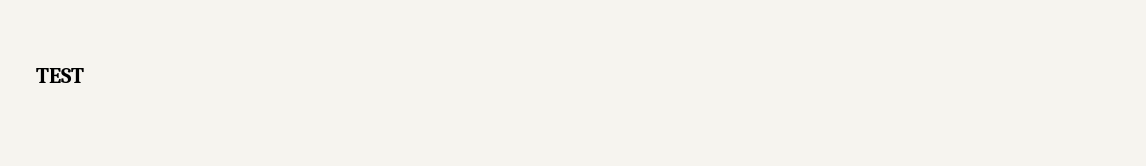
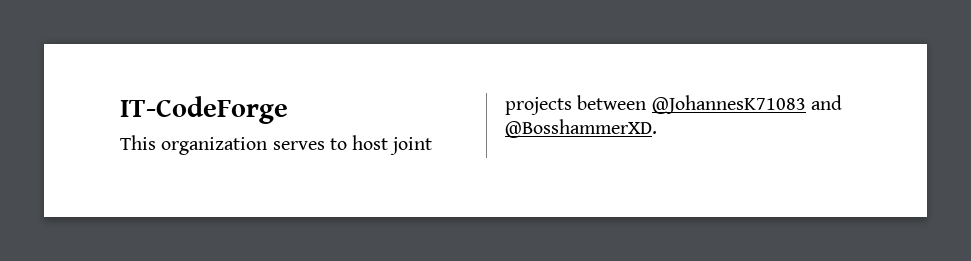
[36,68,84,83] TEST -> [120,96,288,124] [120,135,433,155] [505,95,842,115] [505,119,657,138] IT-CodeForge // This organization serves to host joint projects between @JohannesK71083 and @BosshammerXD.

